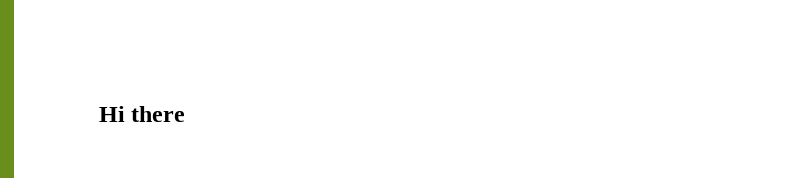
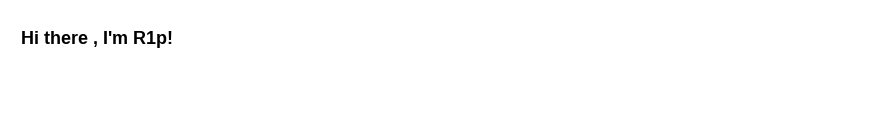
(186, 114) none -> [93,31,173,48] , I'm R1p!

